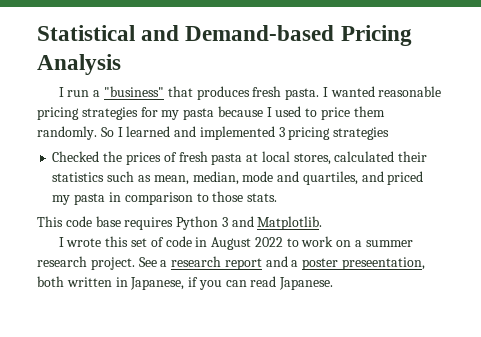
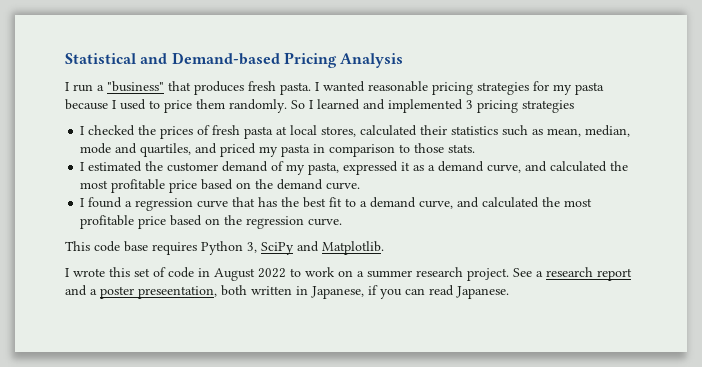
[52,151,100,162] Checked -> [80,125,136,136] I checked
(278, 197) none -> [80,161,629,175] [80,179,361,193] [80,197,593,211] [80,215,343,229] // I estimated the customer demand of my pasta, expressed it as a demand curve, and calculated the most profitable price based on the demand curve. // I found a regression curve that has the best fit to a demand curve, and calculated the most profitable price based on the regression curve.
[221,217,228,227] 3 -> [247,242,294,255] 3, SciPy

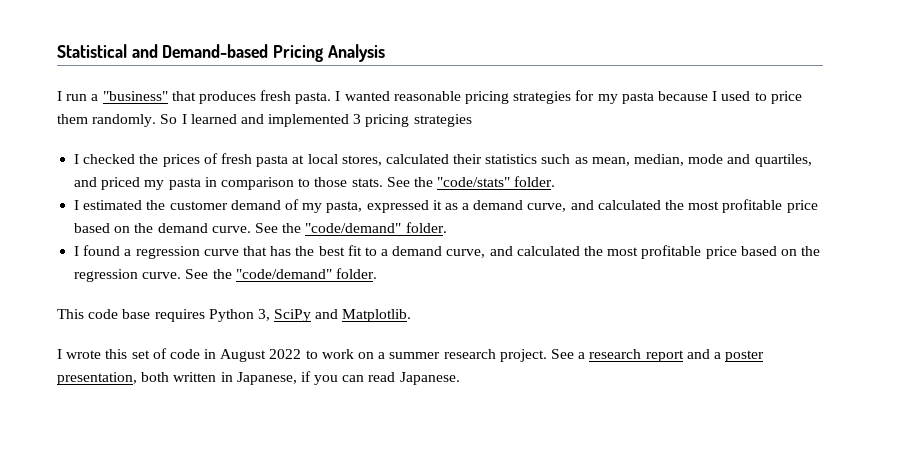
(476, 148) none -> [386,176,556,187] See the "code/stats" folder.
(361, 186) none -> [254,222,447,233] See the "code/demand" folder.
(343, 222) none -> [185,268,377,279] See the "code/demand" folder.
[138,286,217,299] preseentation, -> [57,372,137,385] presentation,

